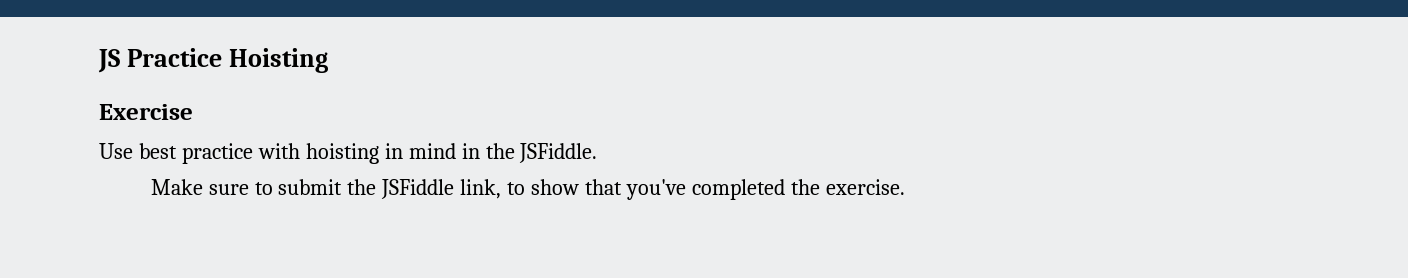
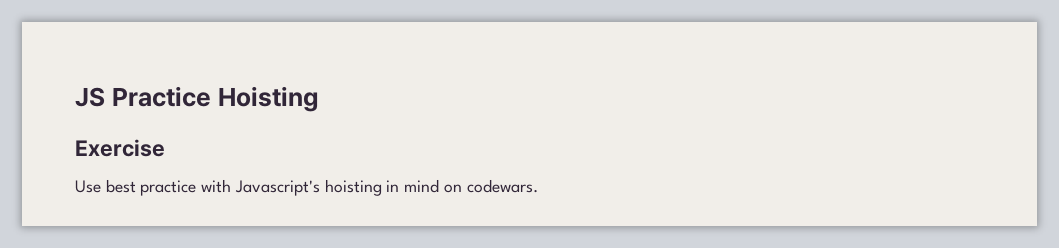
(300, 151) none -> [234,180,320,196] Javascript's
[461,143,598,163] [150,179,905,200] in the JSFiddle. // Make sure to submit the JSFiddle link, to show that you've completed the exercise. -> [443,179,538,193] on codewars.

